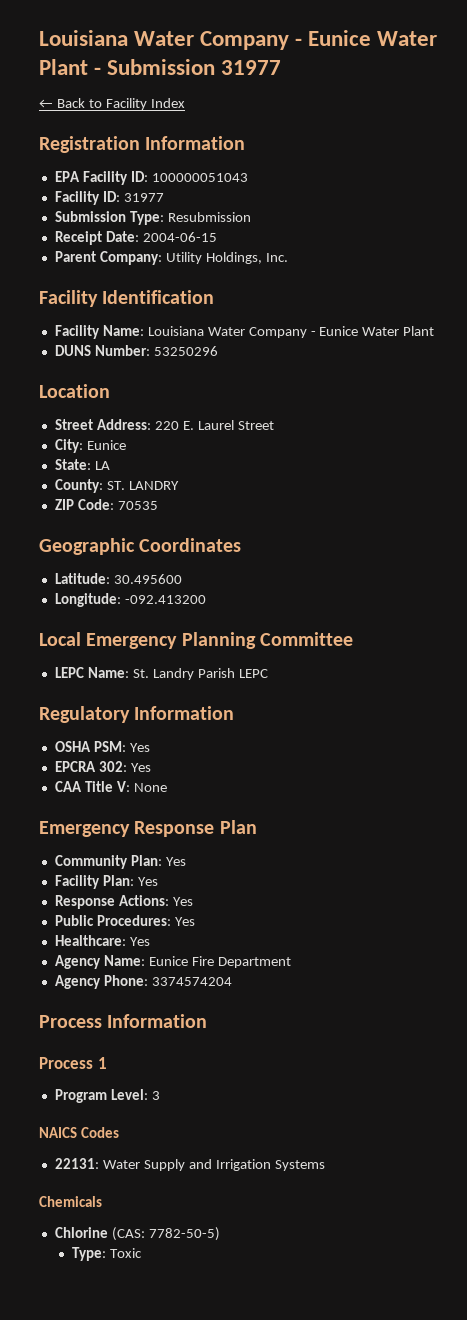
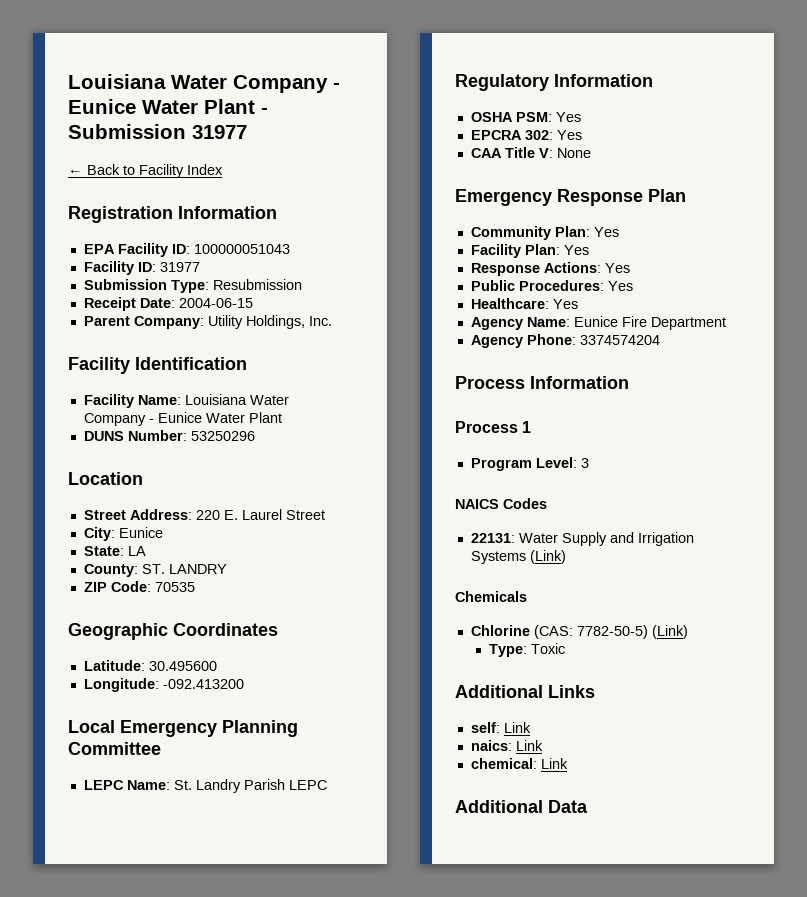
(325, 1165) none -> [529,550,566,564] (Link)
(220, 1234) none -> [651,625,688,639] (Link)
(142, 1253) none -> [455,685,595,698] [470,722,531,733] [470,740,543,751] [470,758,568,769] [455,800,588,813] // Additional Links // self: Link // naics: Link // chemical: Link // Additional Data

